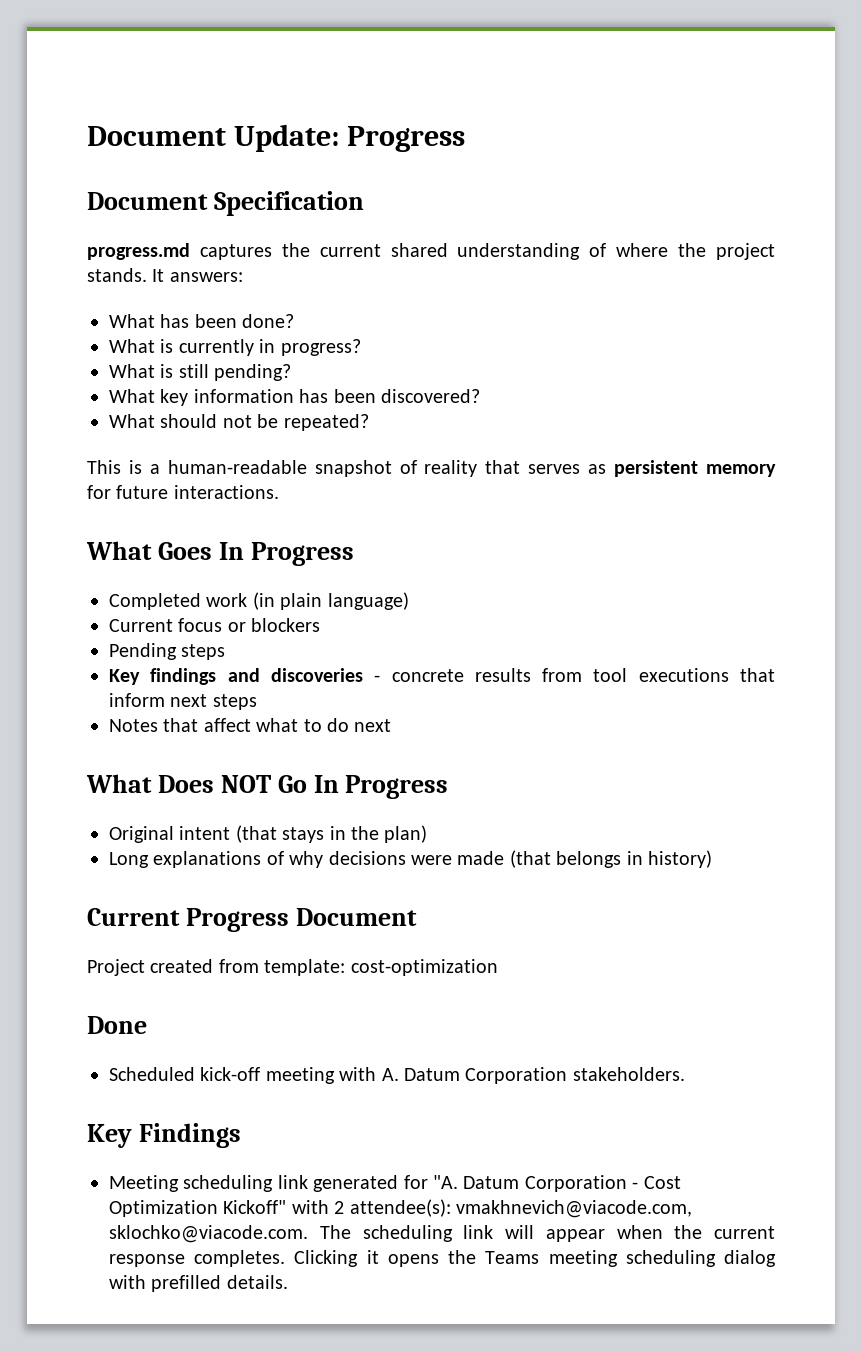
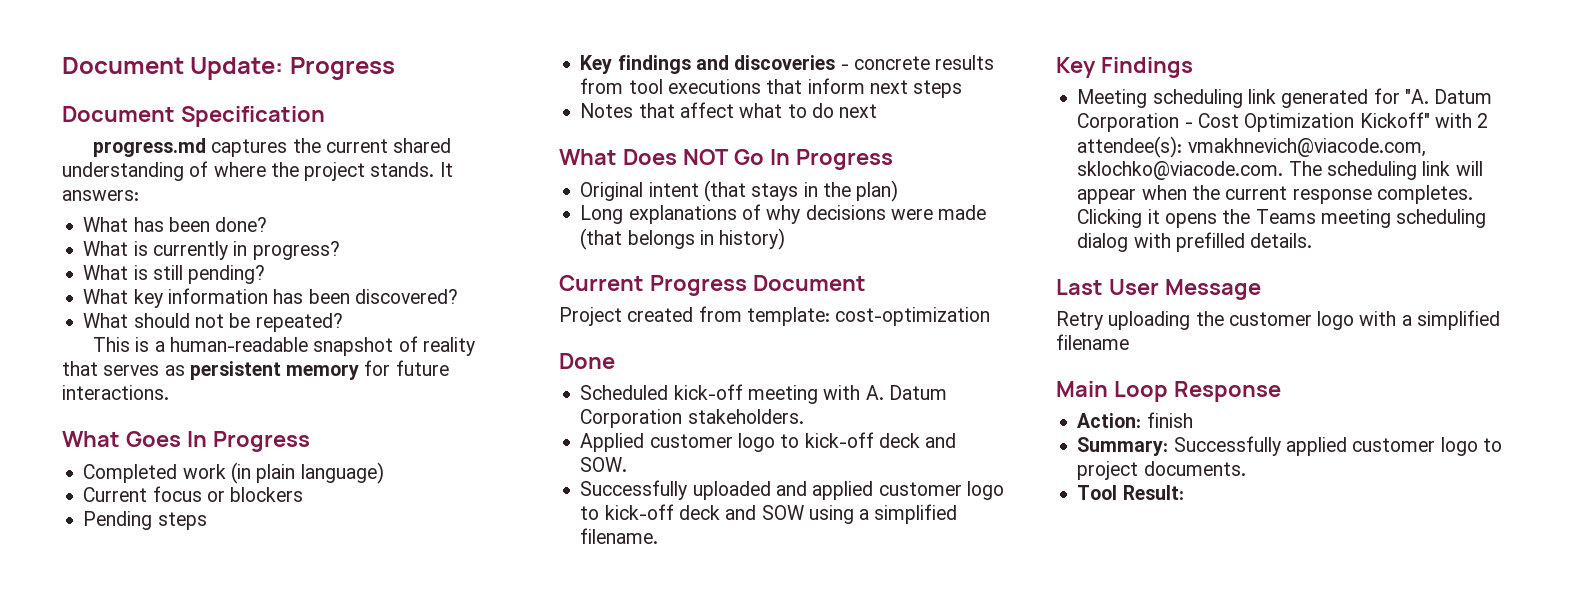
(685, 1074) none -> [580,432,957,452] [580,457,628,472] [580,480,1004,500] [580,504,958,524] [580,528,659,544] // Applied customer logo to kick-off deck and SOW. // Successfully uploaded and applied customer logo to kick-off deck and SOW using a simplified filename.
(288, 1282) none -> [1056,279,1261,300] [1056,310,1500,330] [1056,334,1129,350] [1056,381,1281,402] [1077,412,1193,428] [1077,436,1502,456] [1077,461,1246,480] [1077,485,1184,500] // Last User Message // Retry uploading the customer logo with a simplified filename // Main Loop Response // Action: finish // Summary: Successfully applied customer logo to project documents. // Tool Result:

